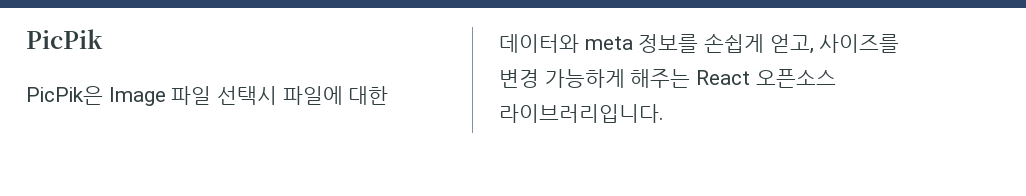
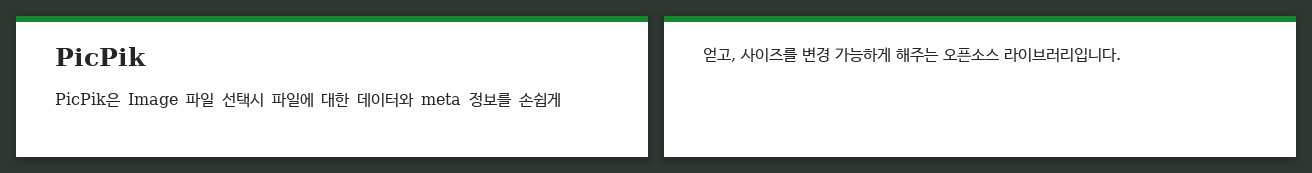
[696,70,751,85] React -> (939, 55) none

